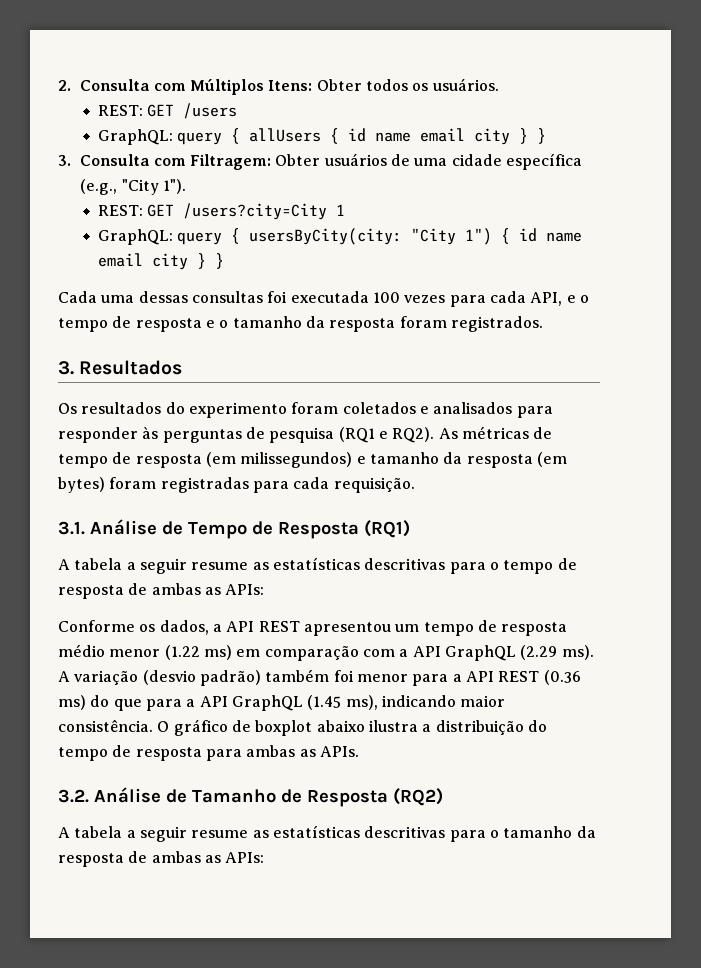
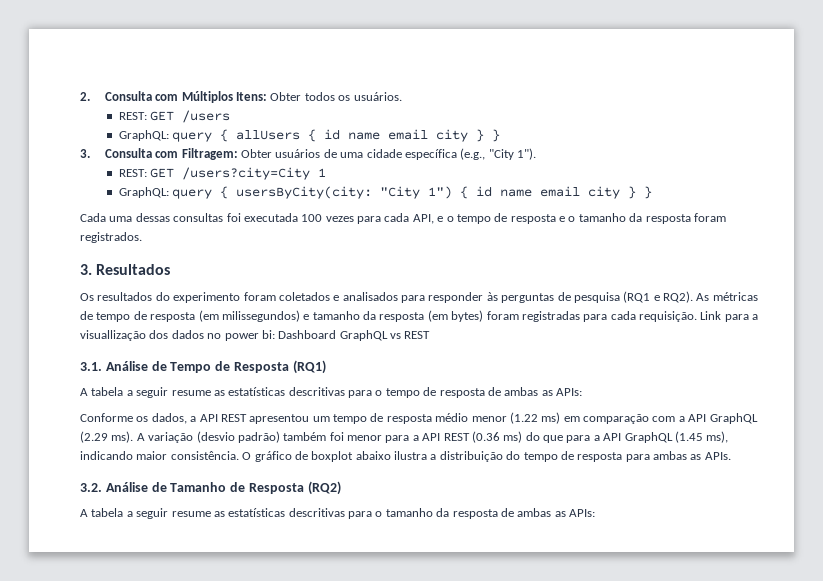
(415, 485) none -> [700,311,759,322] [80,330,431,341] Link para a visuallização dos dados no power bi: Dashboard GraphQL vs REST

